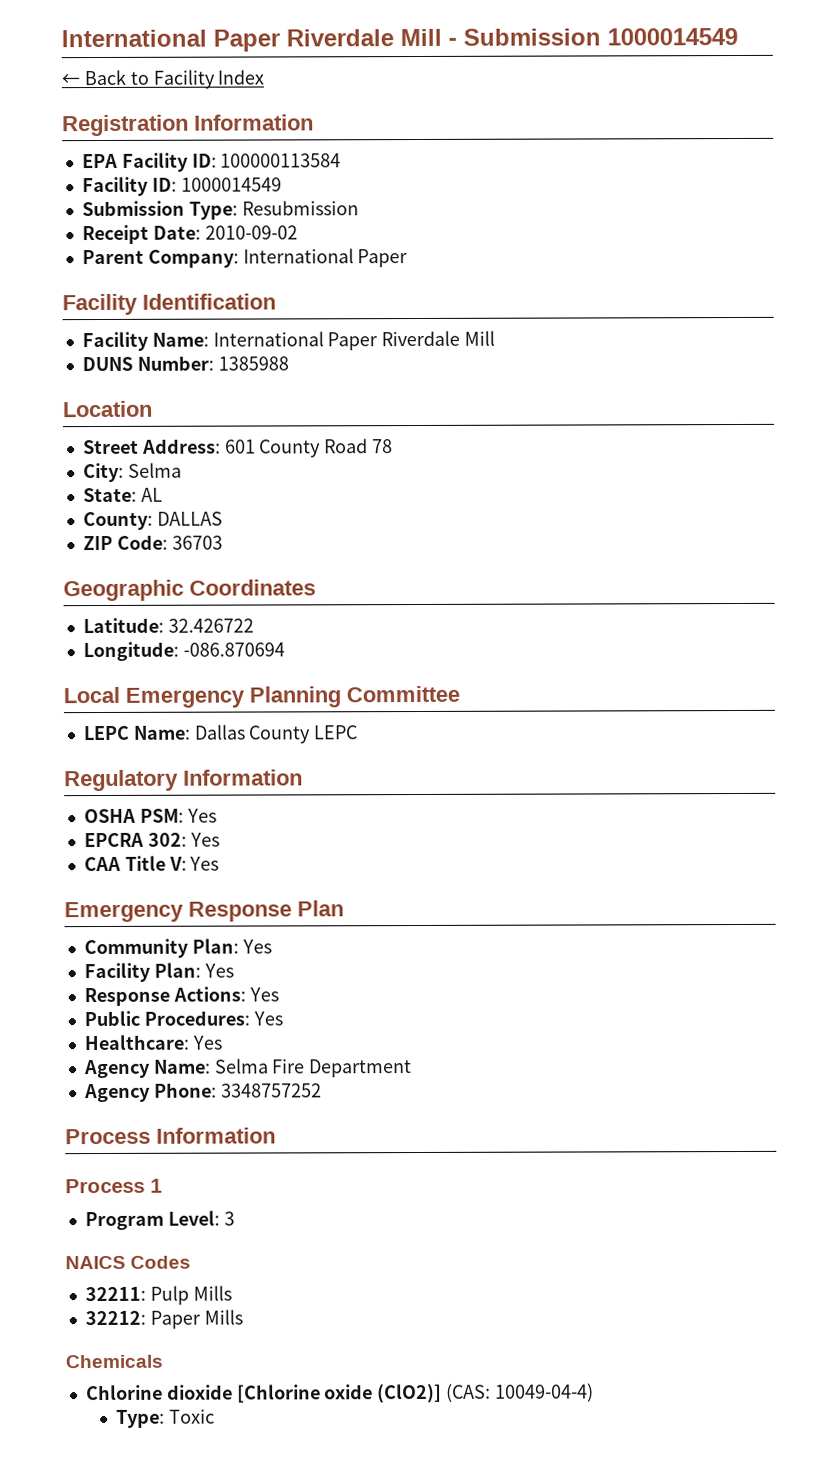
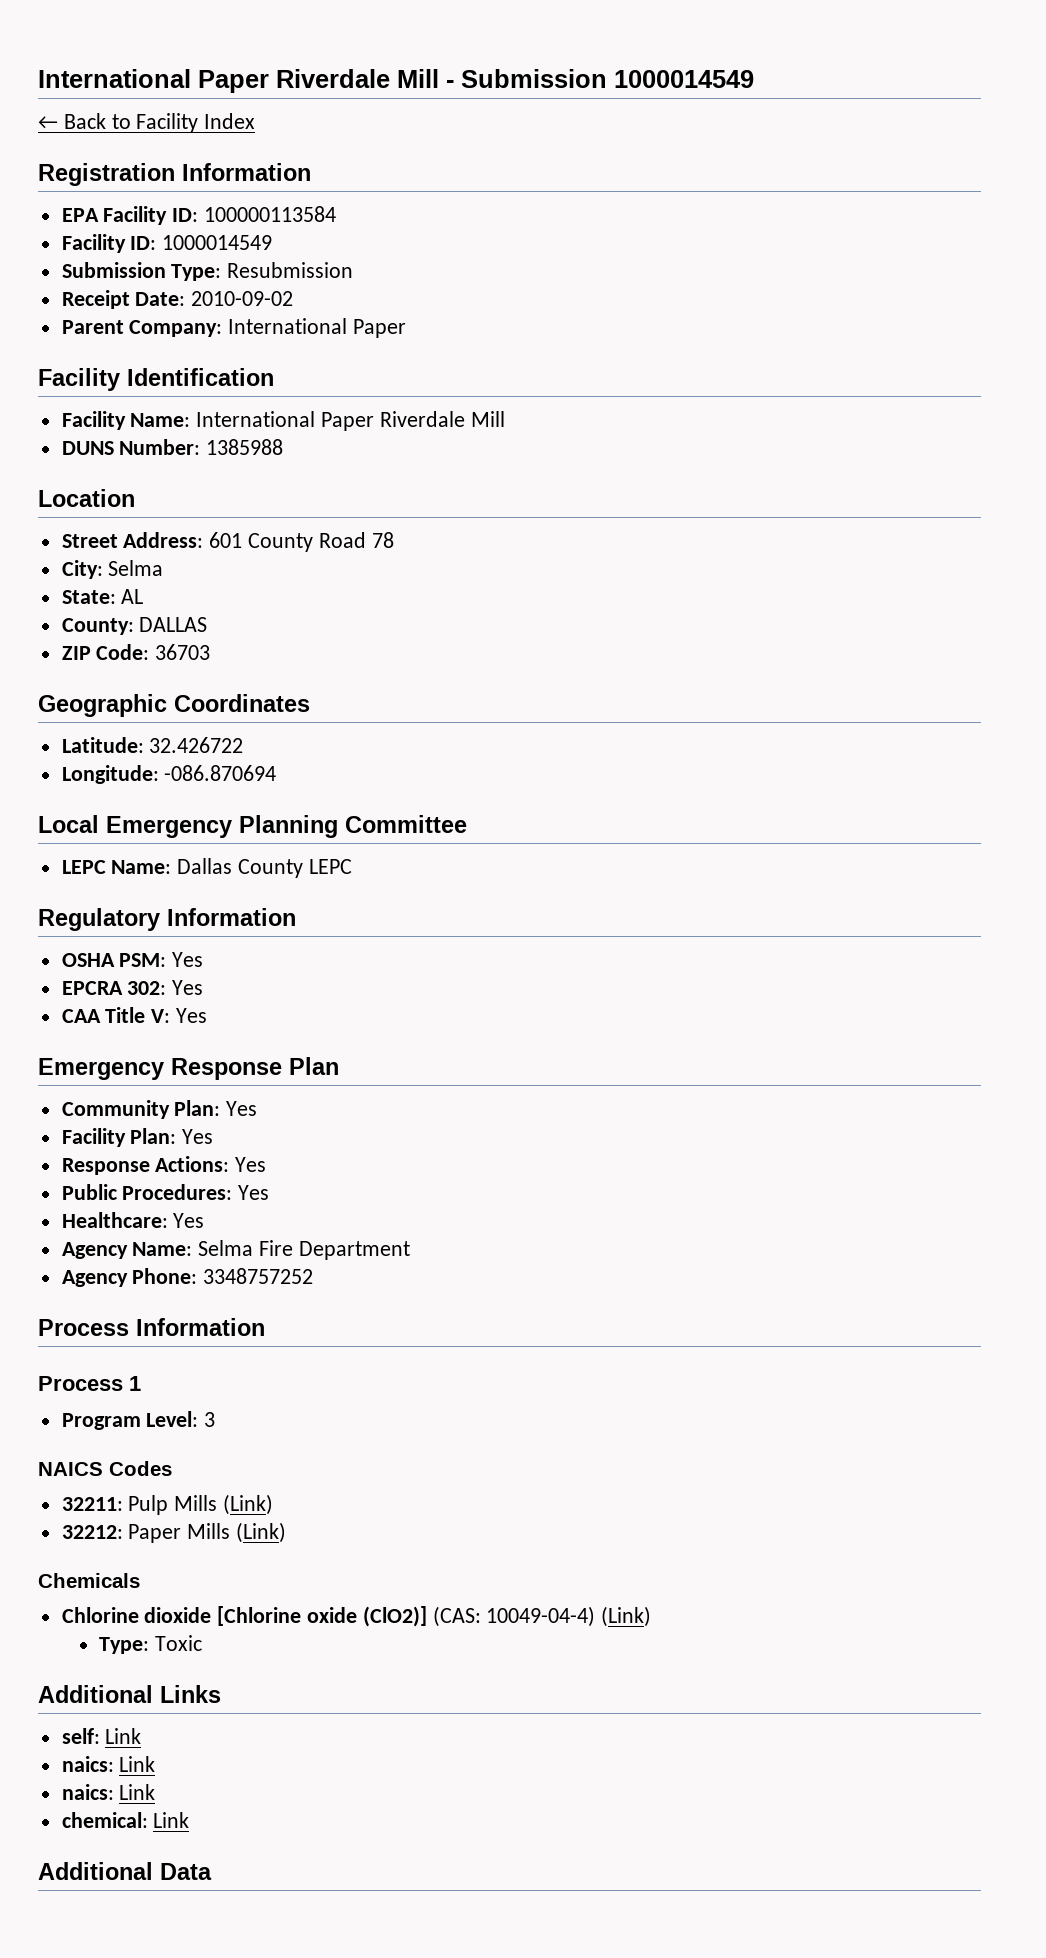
(232, 1293) none -> [223,1494,274,1515] (Link)
(243, 1317) none -> [236,1522,287,1543] (Link)
(594, 1393) none -> [601,1606,652,1627] (Link)
(216, 1416) none -> [38,1685,221,1703] [61,1728,142,1744] [61,1756,156,1772] [61,1784,156,1800] [61,1812,190,1828] [38,1862,212,1880] // Additional Links // self: Link // naics: Link // naics: Link // chemical: Link // Additional Data

